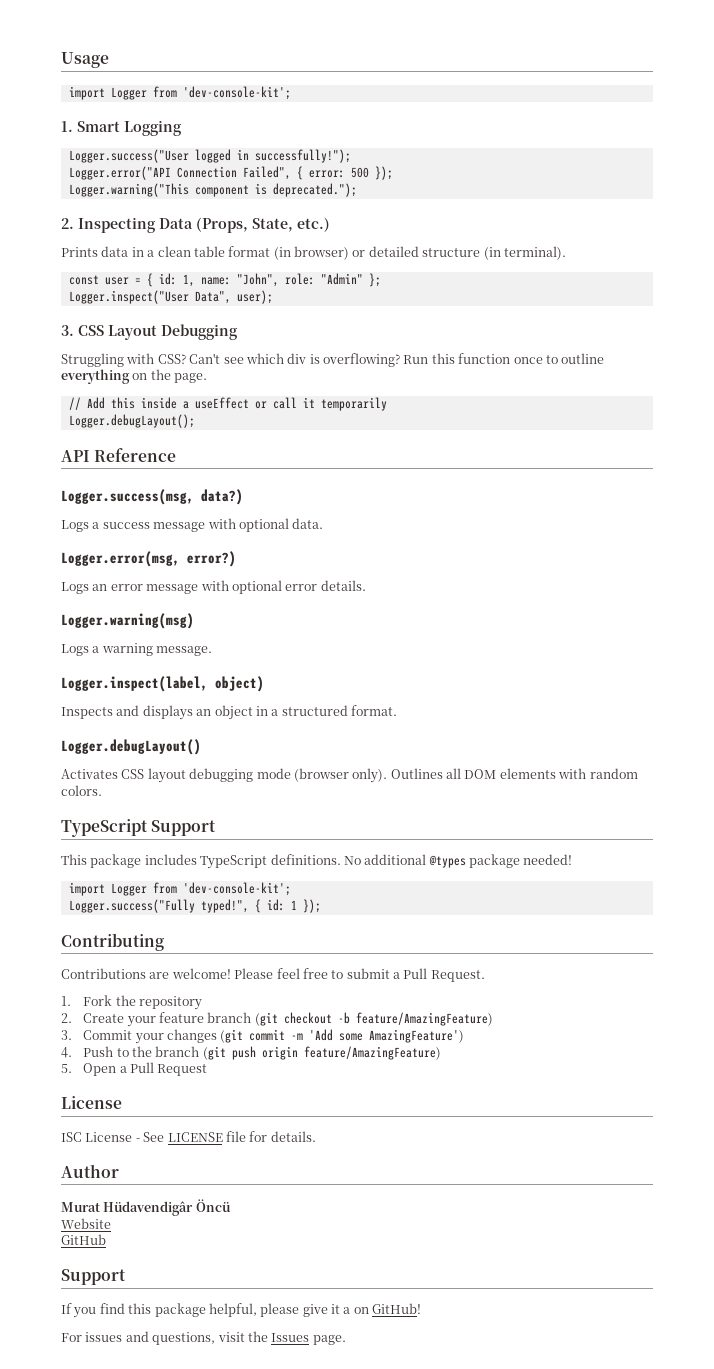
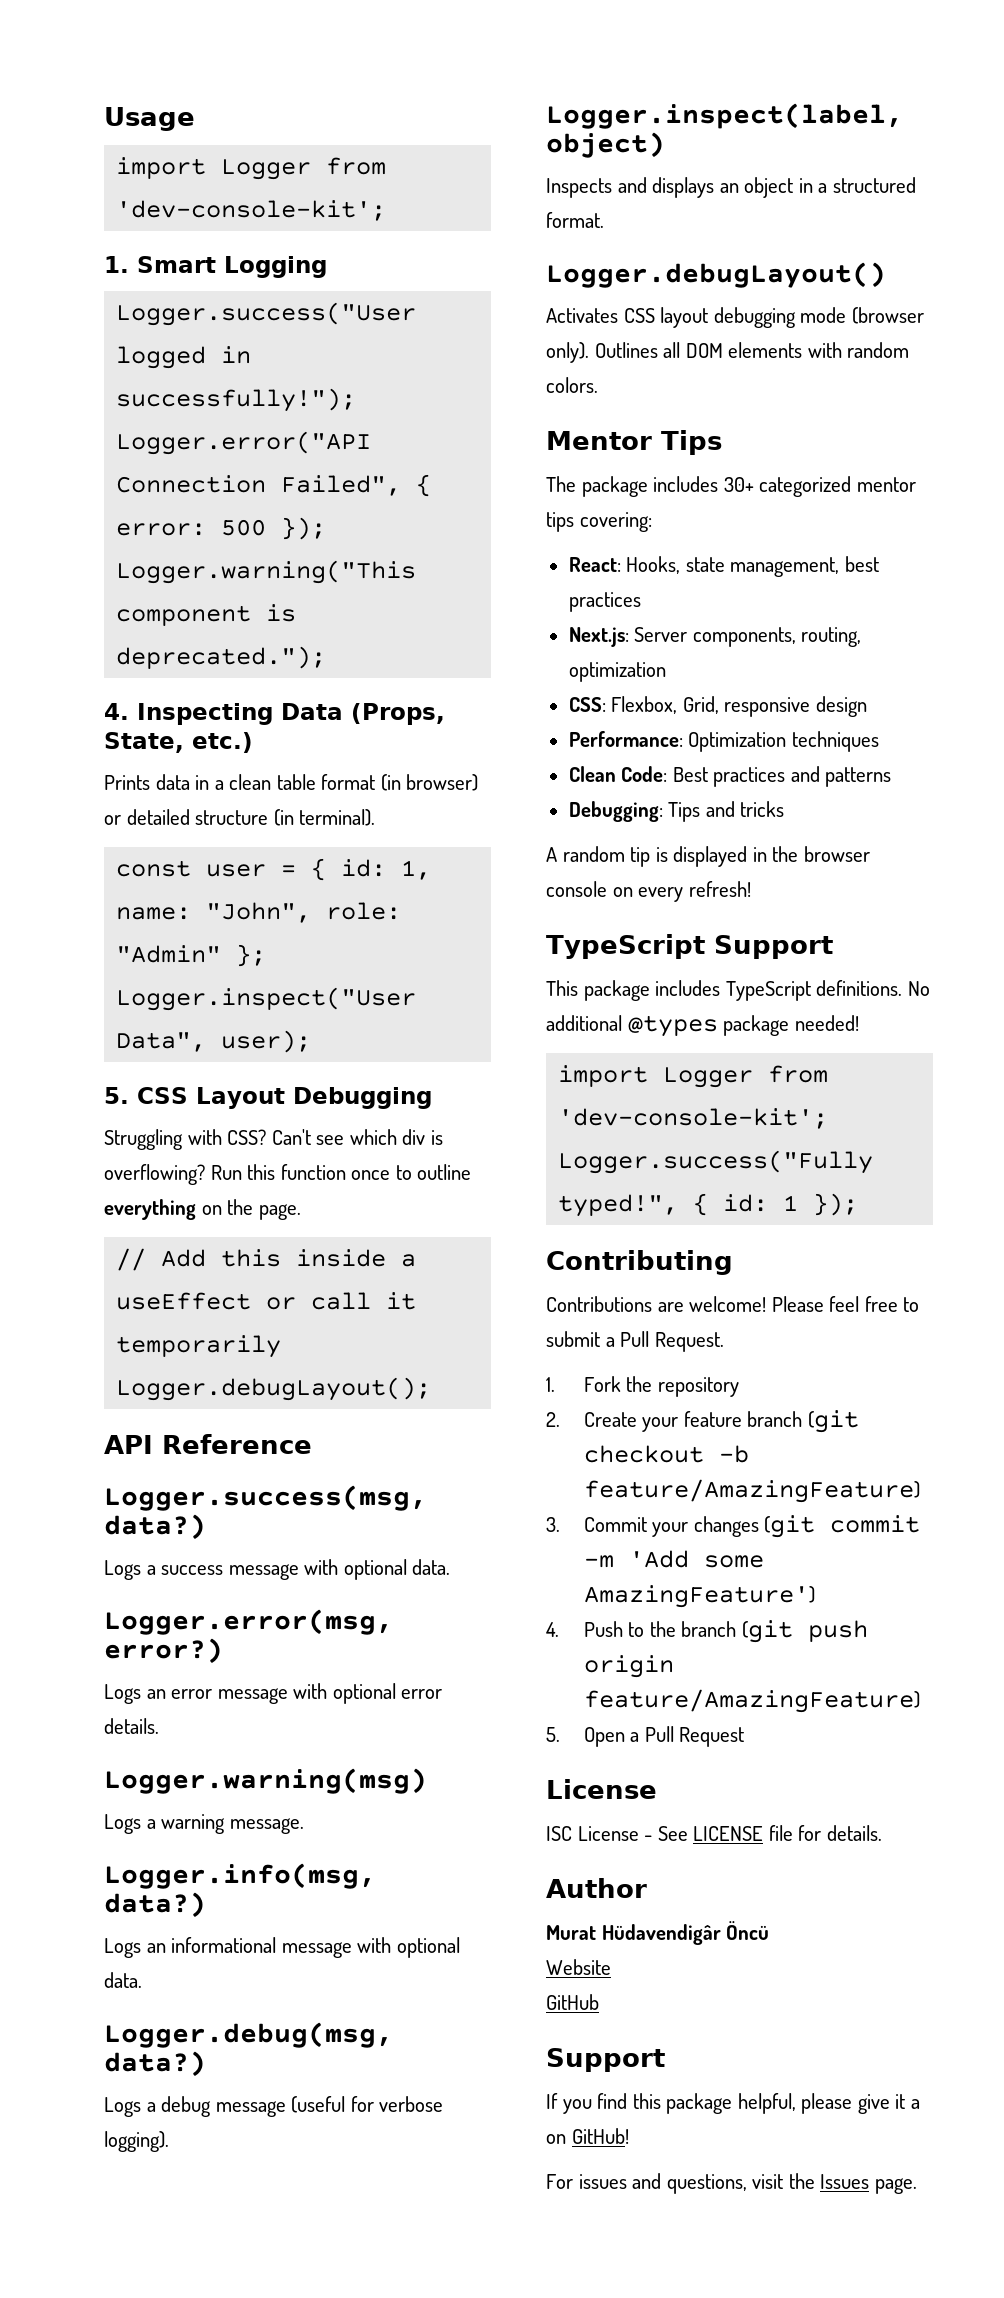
[61,218,74,229] 2. -> [104,703,129,720] 4.
[61,325,74,336] 3. -> [104,1087,129,1104] 5.
(213, 651) none -> [104,1863,376,1889] [104,1892,206,1918] [104,1937,460,1958] [104,1972,142,1988] [104,2022,393,2048] [104,2051,206,2077] [104,2096,444,2117] [104,2131,169,2152] // Logger.info(msg, data?) // Logs an informational message with optional data. // Logger.debug(msg, data?) // Logs a debug message (useful for verbose logging).
(102, 790) none -> [546,430,722,455] [546,476,916,497] [546,512,652,532] [568,556,879,577] [568,592,641,612] [568,627,862,647] [568,662,666,682] [568,696,867,717] [568,731,879,752] [568,766,892,787] [568,801,785,822] [546,846,870,867] [546,881,751,902] // Mentor Tips // The package includes 30+ categorized mentor tips covering: // React: Hooks, state management, best practices // Next.js: Server components, routing, optimization // CSS: Flexbox, Grid, responsive design // Performance: Optimization techniques // Clean Code: Best practices and patterns // Debugging: Tips and tricks // A random tip is displayed in the browser console on every refresh!

